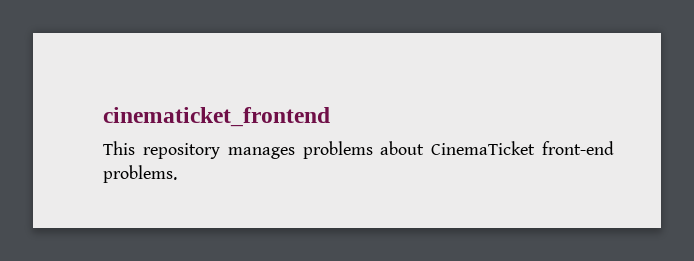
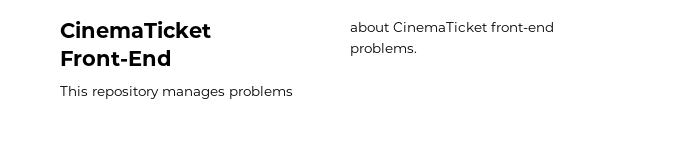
[103,107,330,127] cinematicket_frontend -> [60,21,211,38] [60,50,172,66] CinemaTicket Front-End

